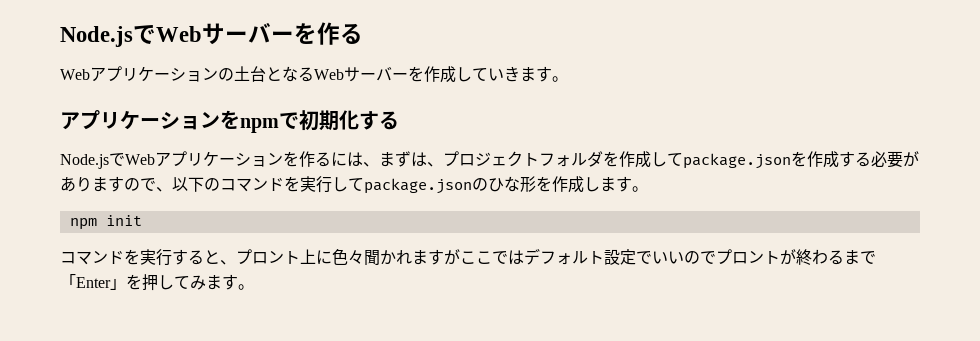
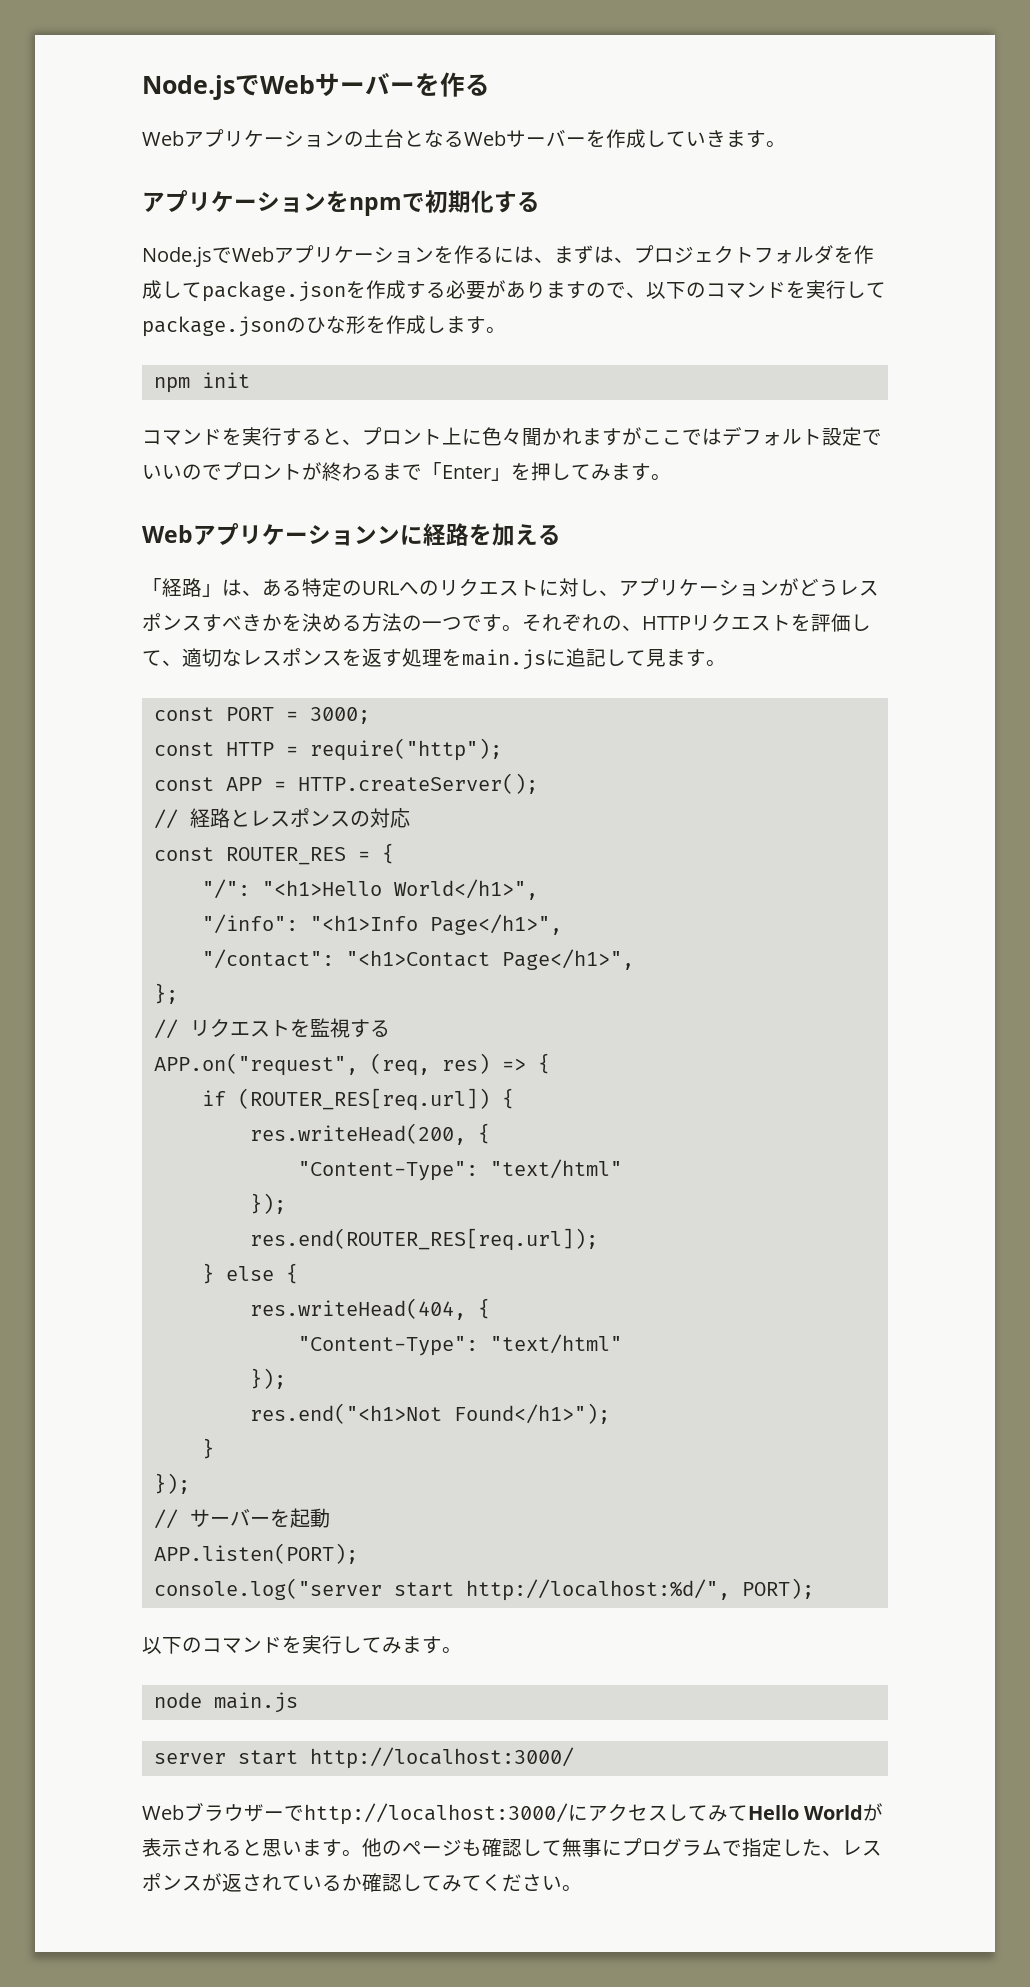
(254, 287) none -> [142,523,561,546] [142,578,879,597] [142,613,871,632] [142,648,726,670] [153,707,370,724] [153,738,502,761] [153,773,538,794] [153,808,410,829] [153,843,394,865] [201,879,538,900] [201,914,562,935] [201,949,634,970] [153,983,178,1004] [153,1018,390,1039] [153,1053,550,1076] [201,1088,514,1111] [249,1123,490,1145] [297,1159,622,1181] [249,1193,286,1214] [249,1228,598,1251] [201,1263,298,1284] [249,1298,490,1320] [297,1334,622,1356] [249,1368,286,1389] [249,1403,610,1424] [201,1438,214,1459] [153,1473,190,1494] [153,1508,330,1529] [153,1543,358,1564] [153,1578,814,1601] [142,1635,462,1654] [153,1692,298,1713] [153,1747,574,1769] [142,1802,884,1825] [142,1838,882,1857] [142,1873,582,1892] // Webアプリケーションンに経路を加える // 「経路」は、ある特定のURLへのリクエストに対し、アプリケーションがどうレスポンスすべきかを決める方法の一つです。それぞれの、HTTPリクエストを評価して、適切なレスポンスを返す処理をmain.jsに追記して見ます。 // const PORT = 3000; // const HTTP = require("http"); // const APP = HTTP.createServer(); // // 経路とレスポンスの対応 // const ROUTER_RES = { // "/": "<h1>Hello World</h1>", // "/info": "<h1>Info Page</h1>", // "/contact": "<h1>Contact Page</h1>", // }; // // リクエストを監視する // APP.on("request", (req, res) => { // if (ROUTER_RES[req.url]) { // res.writeHead(200, { // "Content-Type": "text/html" // }); // res.end(ROUTER_RES[req.url]); // } else { // res.writeHead(404, { // "Content-Type": "text/html" // }); // res.end("<h1>Not Found</h1>"); // } // }); // // サーバーを起動 // APP.listen(PORT); // console.log("server start http://localhost:%d/", PORT); // 以下のコマンドを実行してみます。 // node main.js // server start http://localhost:3000/ // Webブラウザーでhttp://localhost:3000/にアクセスしてみてHello Worldが表示されると思います。他のページも確認して無事にプログラムで指定した、レスポンスが返されているか確認してみてください。

